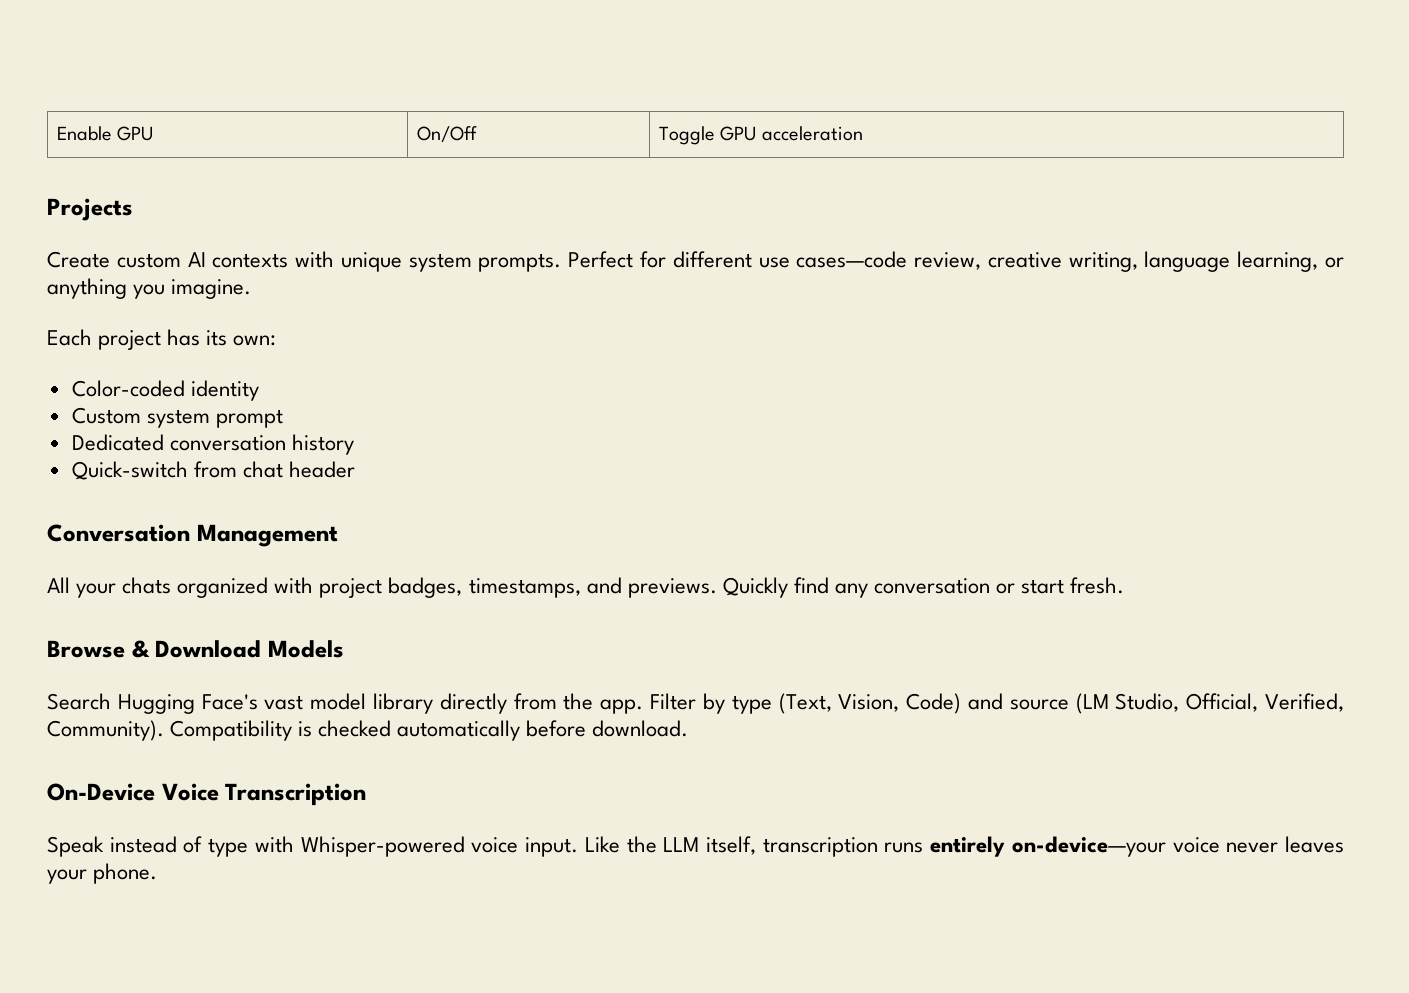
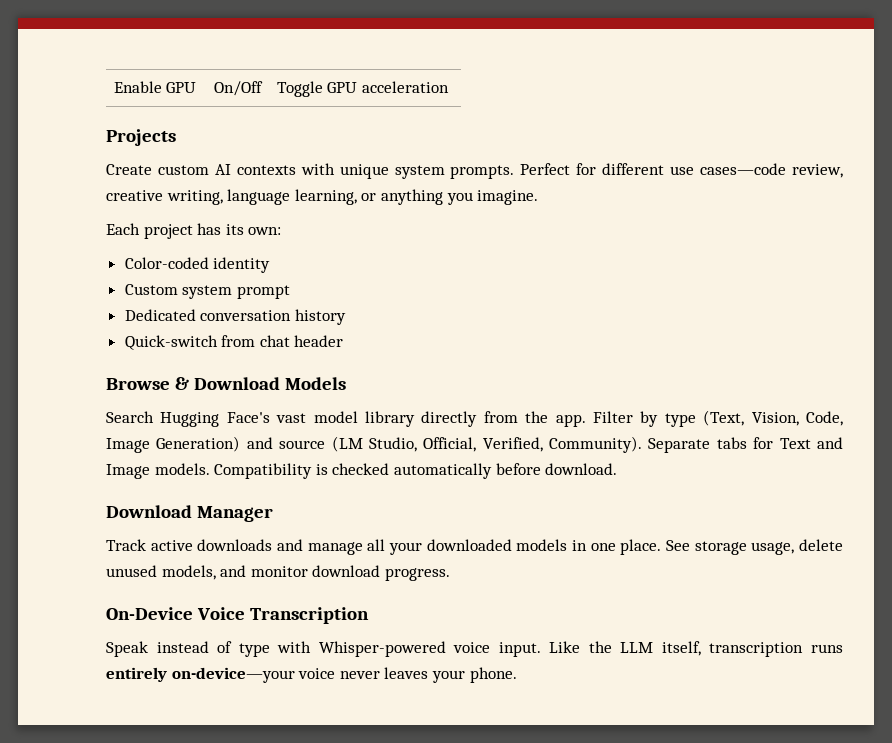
[47,524,338,547] [47,577,1125,598] // Conversation Management // All your chats organized with project badges, timestamps, and previews. Quickly find any conversation or start fresh. -> (344, 341) none
[906,693,962,714] Code) -> [805,411,843,426] [106,436,241,453] Code, Image Generation)
(164, 730) none -> [648,437,843,453] [106,463,210,479] Separate tabs for Text and Image models.
(689, 728) none -> [106,505,274,522] [106,539,843,555] [106,565,450,581] // Download Manager // Track active downloads and manage all your downloaded models in one place. See storage usage, delete unused models, and monitor download progress.

